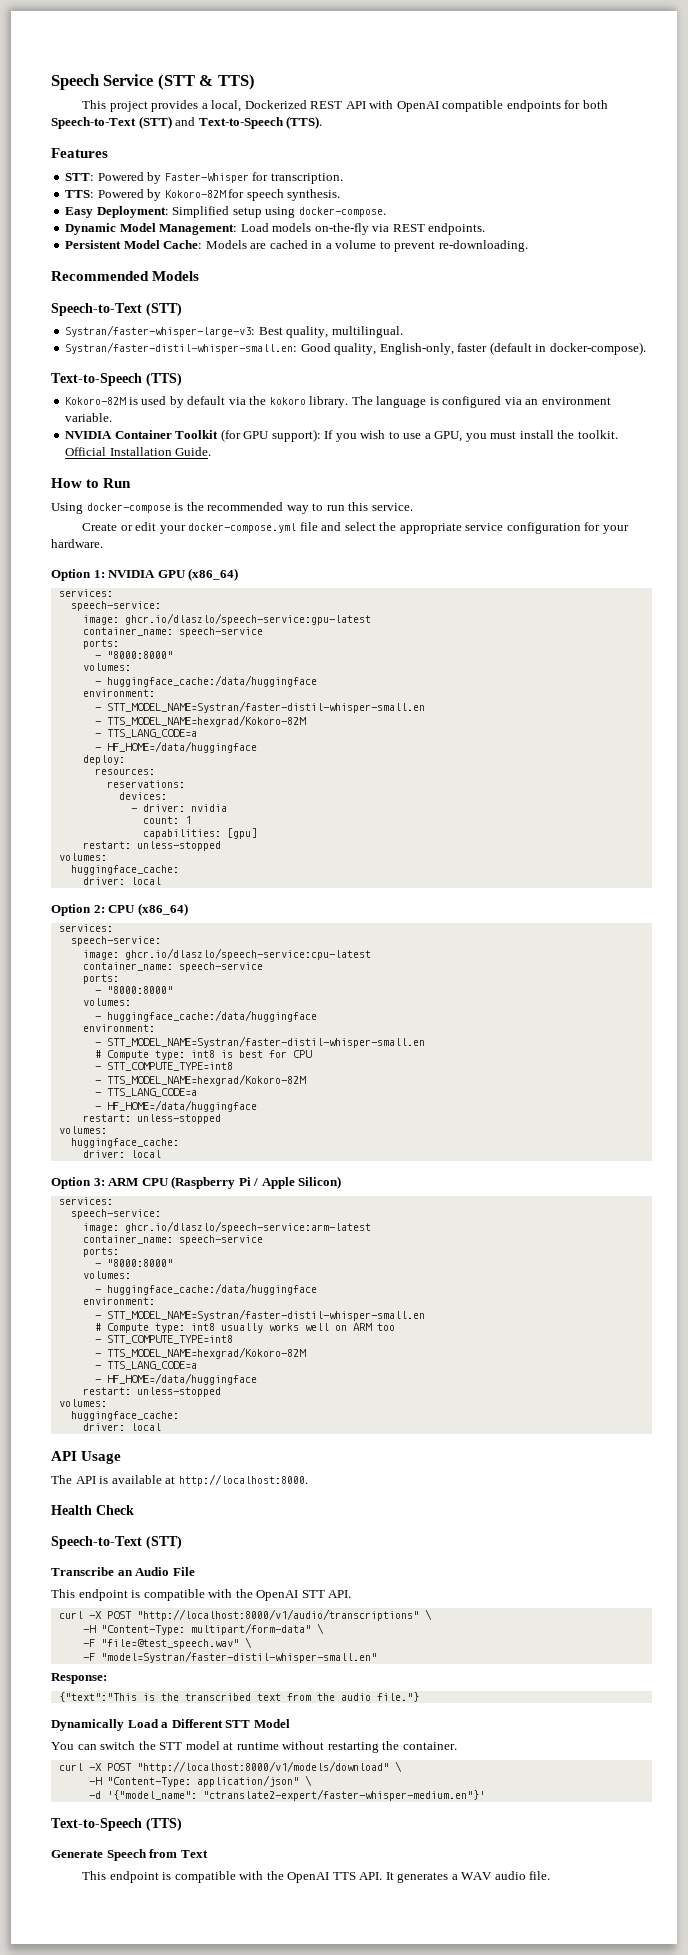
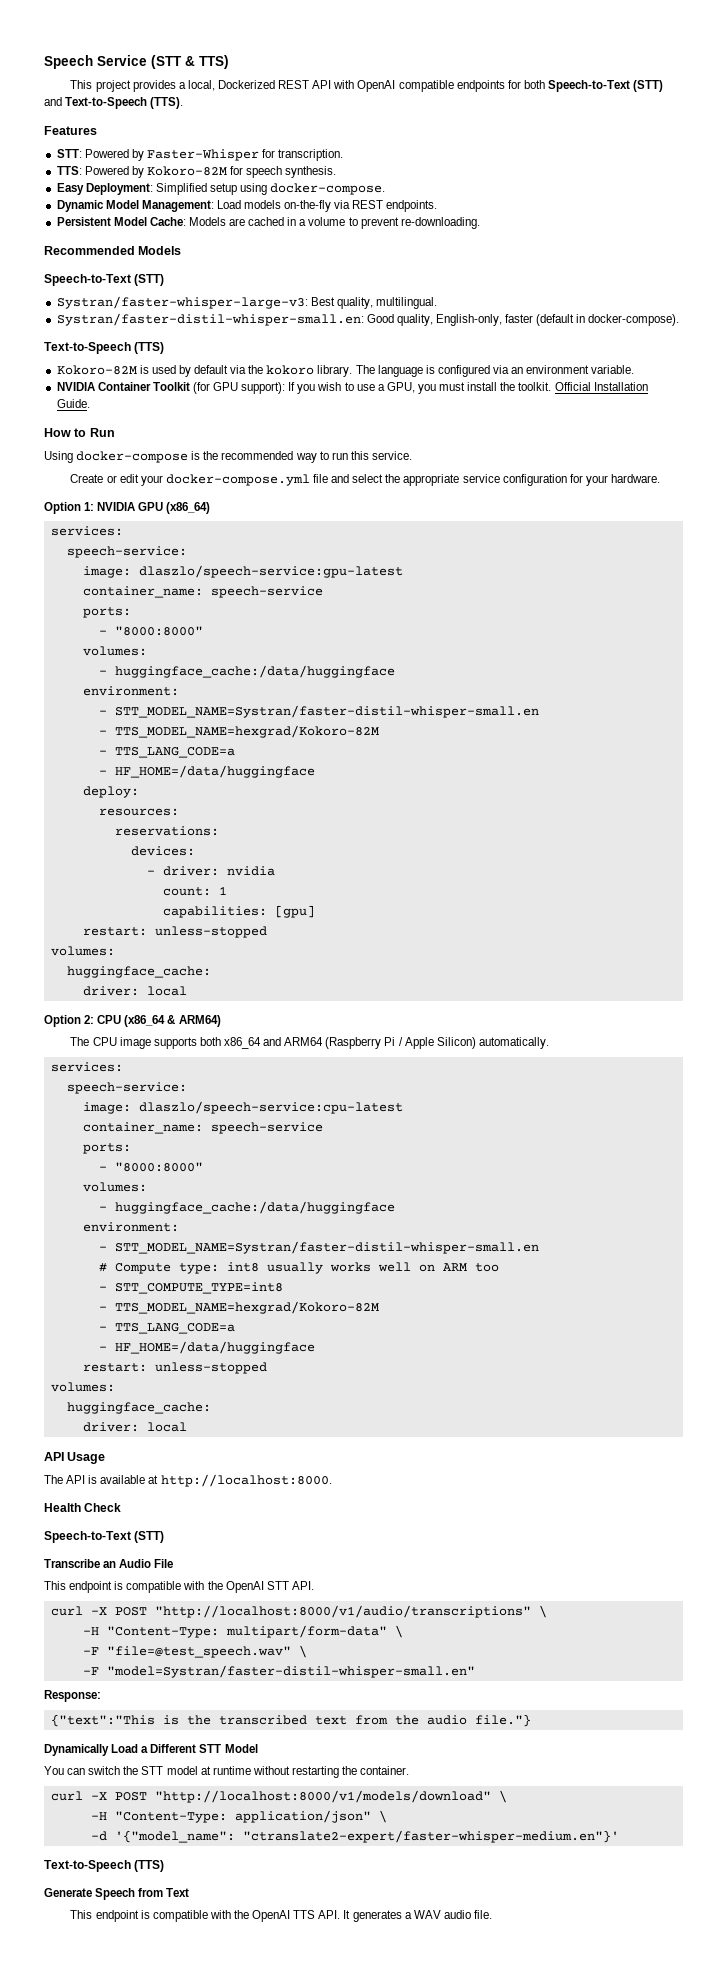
[124,613,371,625] ghcr.io/dlaszlo/speech-service:gpu-latest -> [138,565,403,578] dlaszlo/speech-service:gpu-latest
[137,903,188,916] [58,924,113,932] [70,936,161,946] [82,948,371,960] [82,962,263,972] [82,974,119,984] [94,986,173,994] [82,998,131,1006] [94,1010,317,1022] [82,1024,155,1032] [94,1036,425,1048] [94,1050,312,1060] [94,1062,233,1071] [94,1074,306,1086] [94,1088,197,1097] [94,1100,257,1112] [82,1114,221,1124] [58,1126,107,1134] [70,1138,179,1148] [82,1150,161,1158] [51,1176,342,1189] [58,1197,113,1205] [70,1209,161,1219] [82,1221,371,1233] (x86_64) // services: // speech-service: // image: ghcr.io/dlaszlo/speech-service:cpu-latest // container_name: speech-service // ports: // - "8000:8000" // volumes: // - huggingface_cache:/data/huggingface // environment: // - STT_MODEL_NAME=Systran/faster-distil-whisper-small.en // # Compute type: int8 is best for CPU // - STT_COMPUTE_TYPE=int8 // - TTS_MODEL_NAME=hexgrad/Kokoro-82M // - TTS_LANG_CODE=a // - HF_HOME=/data/huggingface // restart: unless-stopped // volumes: // huggingface_cache: // driver: local // Option 3: ARM CPU (Raspberry Pi / Apple Silicon) // services: // speech-service: // image: ghcr.io/dlaszlo/speech-service:arm-latest -> [124,1015,221,1027] [70,1037,549,1049] [50,1062,123,1072] [66,1082,187,1094] [82,1101,403,1114] (x86_64 & ARM64) // The CPU image supports both x86_64 and ARM64 (Raspberry Pi / Apple Silicon) automatically. // services: // speech-service: // image: dlaszlo/speech-service:cpu-latest

